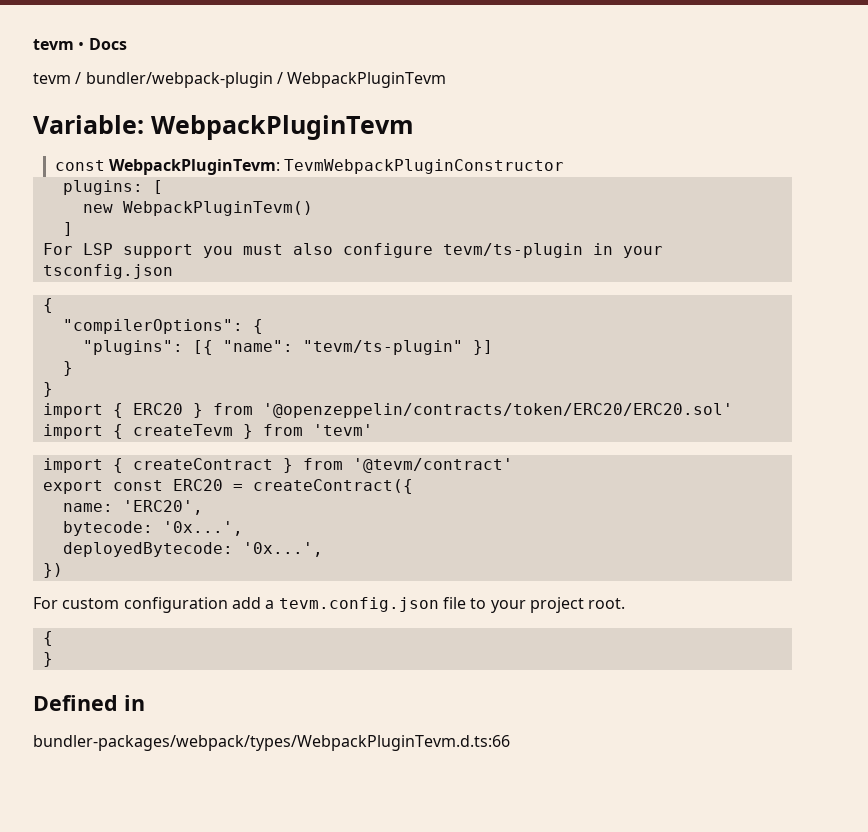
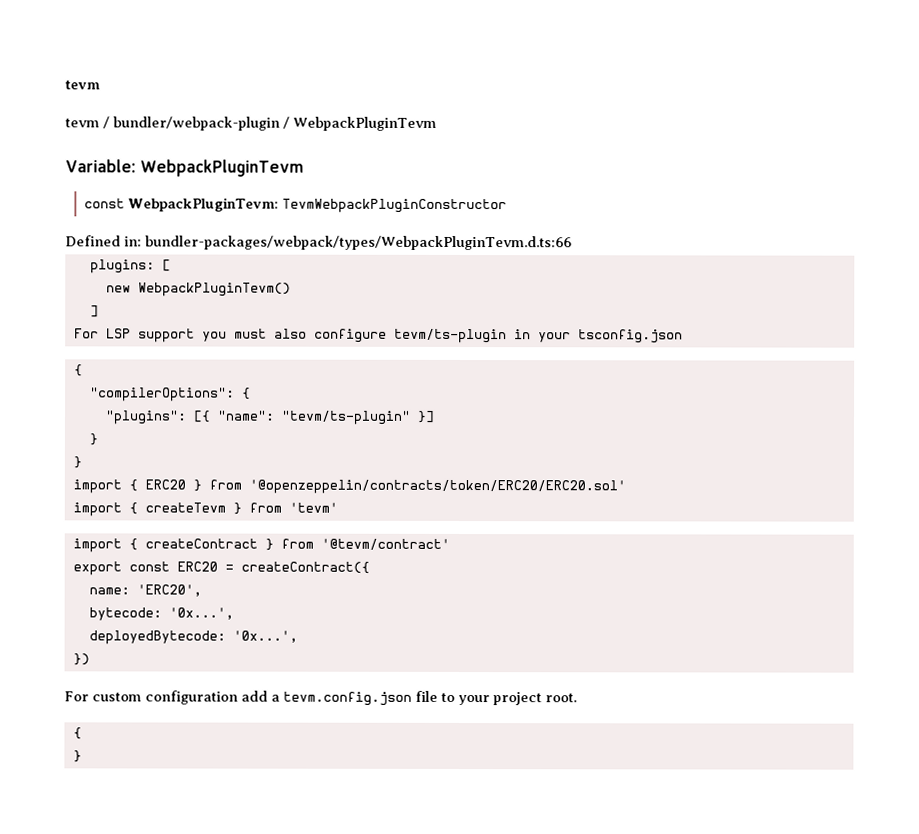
[33,38,127,50] tevm • Docs -> [65,80,100,90] tevm
(565, 166) none -> [65,235,572,251] // Defined in: bundler-packages/webpack/types/WebpackPluginTevm.d.ts:66
[33,695,145,711] [33,735,510,751] // Defined in // bundler-packages/webpack/types/WebpackPluginTevm.d.ts:66 -> (82, 756) none

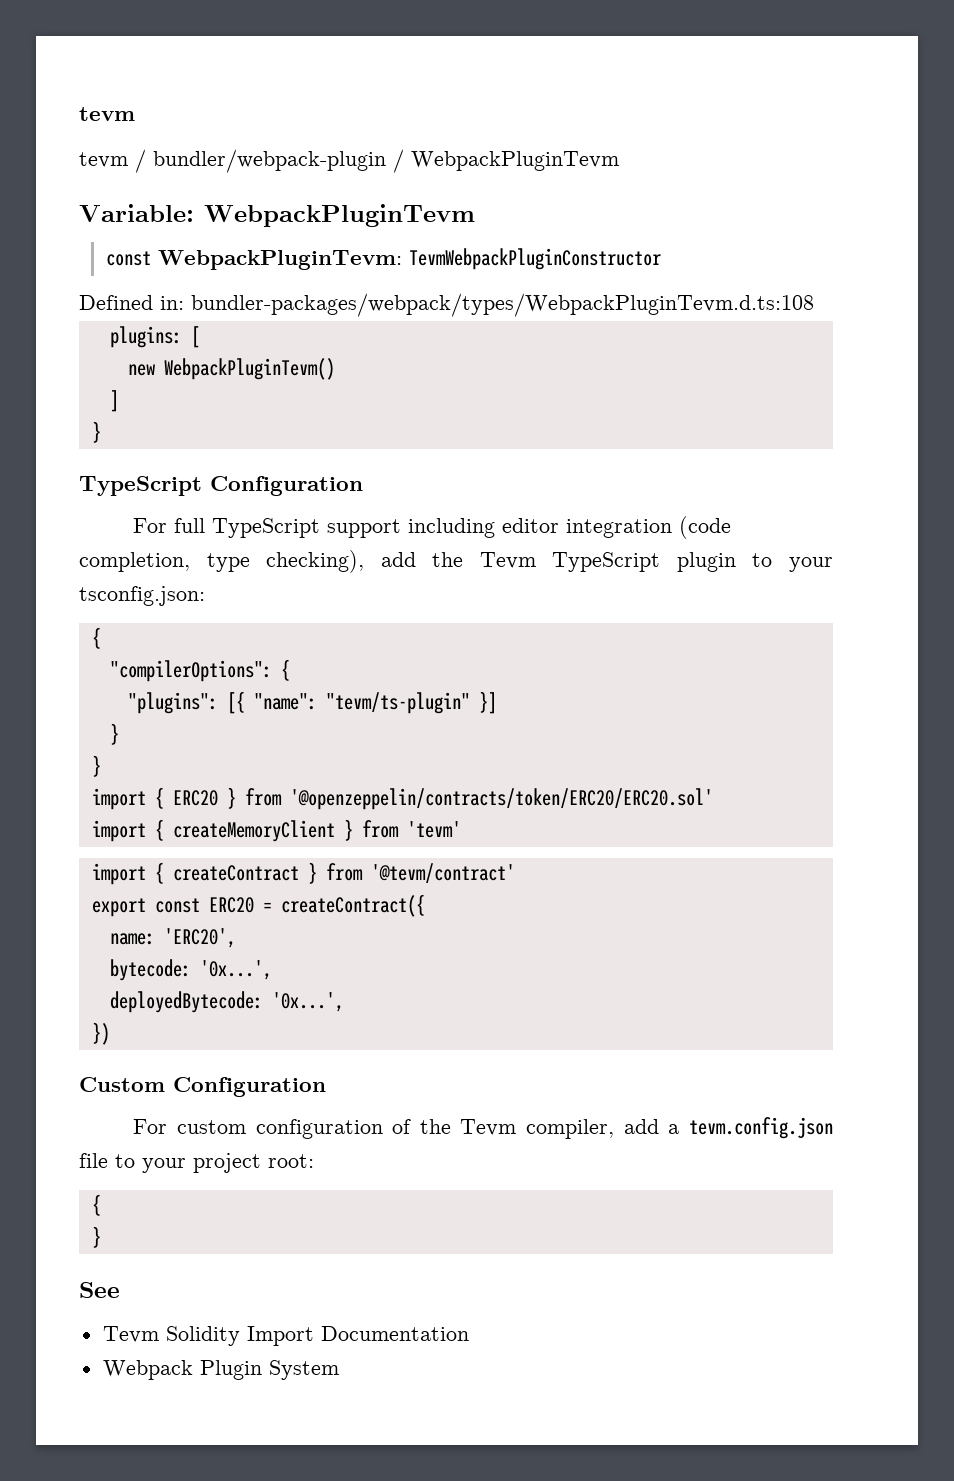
[145,235,572,251] bundler-packages/webpack/types/WebpackPluginTevm.d.ts:66 -> [191,293,814,317] bundler-packages/webpack/types/WebpackPluginTevm.d.ts:108
[73,328,683,344] For LSP support you must also configure tevm/ts-plugin in your tsconfig.json -> [91,421,101,443] [79,476,363,496] [133,516,732,539] [79,550,833,573] [79,586,205,606] } // TypeScript Configuration // For full TypeScript support including editor integration (code completion, type checking), add the Tevm TypeScript plugin to your tsconfig.json:
[144,502,226,513] createTevm -> [172,820,335,842] createMemoryClient
(90, 659) none -> [79,1077,326,1097] // Custom Configuration
(238, 697) none -> [392,1119,615,1139] of the Tevm compiler,
[545,693,577,703] root. -> [268,1154,314,1168] root:
(82, 756) none -> [79,1282,120,1298] [102,1326,469,1346] [102,1360,339,1380] // See // Tevm Solidity Import Documentation // Webpack Plugin System

